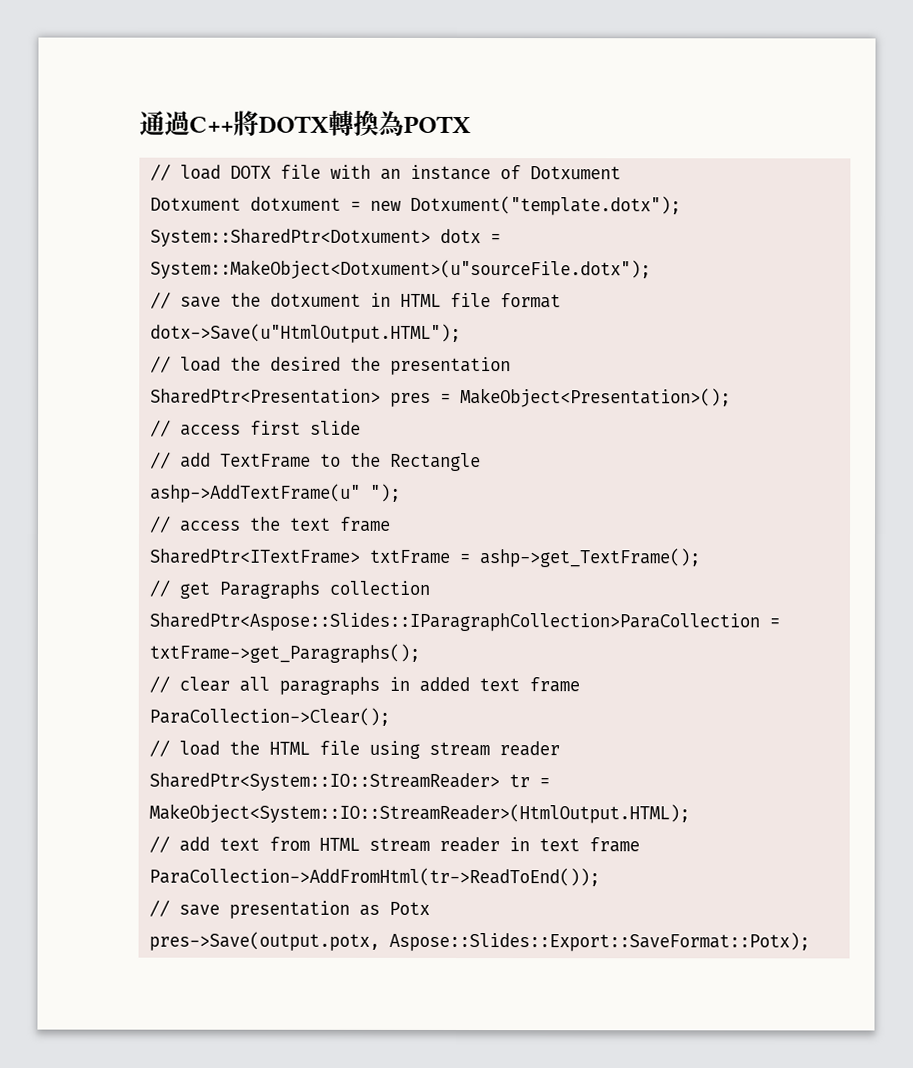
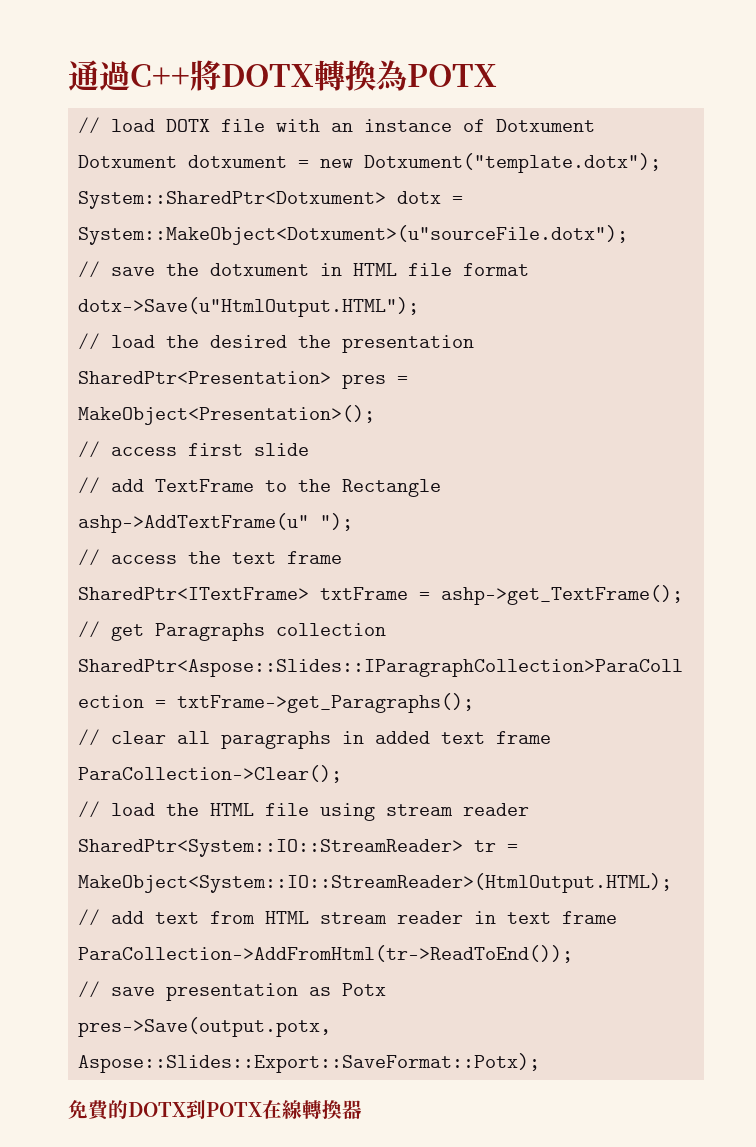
(811, 941) none -> [68,1100,362,1121] // 免費的DOTX到POTX在線轉換器

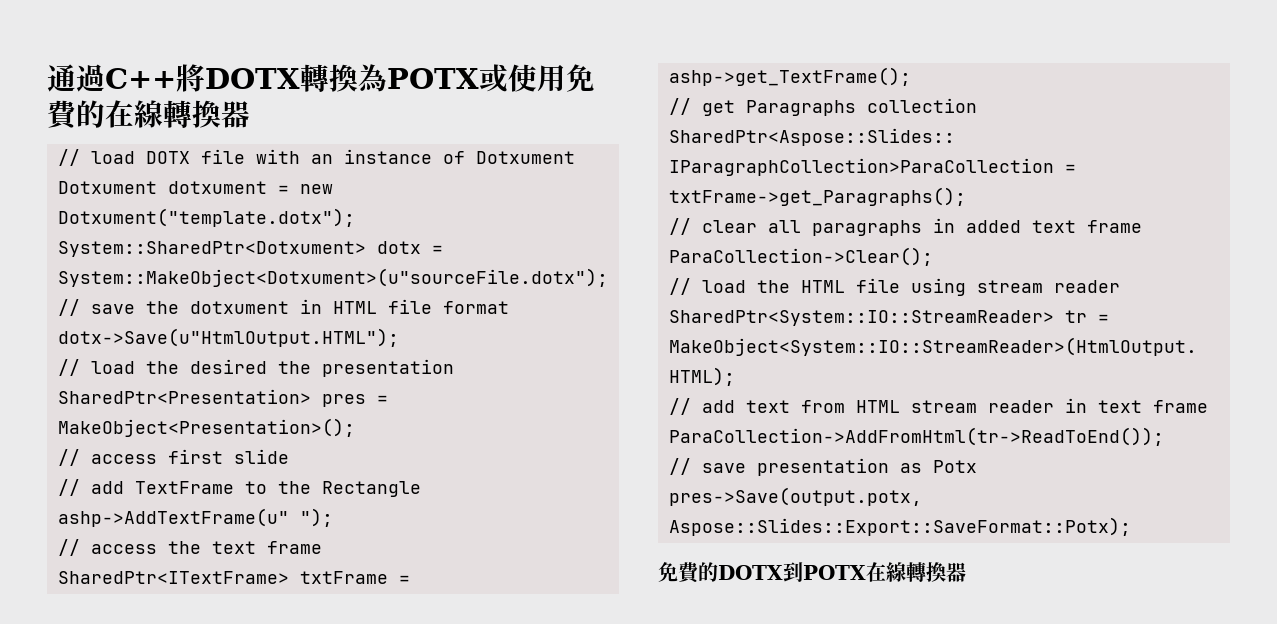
(497, 75) none -> [479,64,595,93] [47,100,250,130] 或使用免費的在線轉換器

